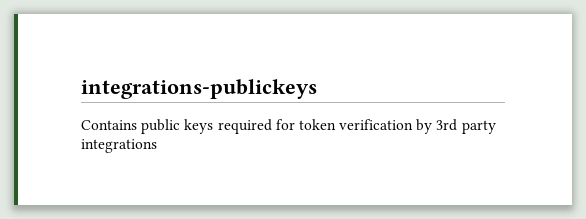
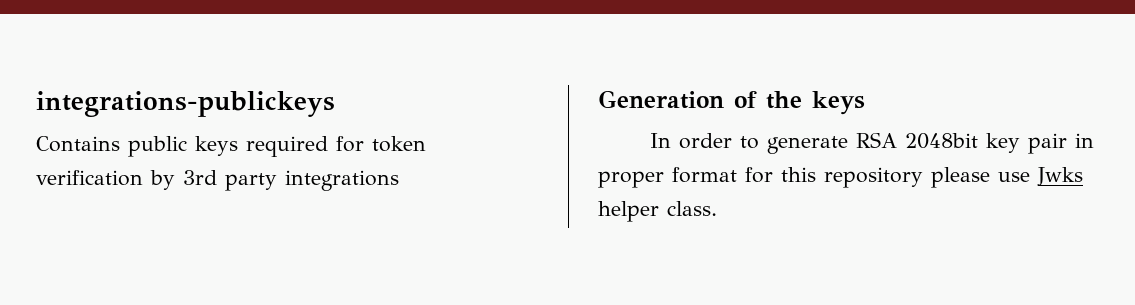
(157, 146) none -> [598,90,865,115] [649,132,1094,154] [598,167,1083,188] [598,201,717,222] // Generation of the keys // In order to generate RSA 2048bit key pair in proper format for this repository please use Jwks helper class.

